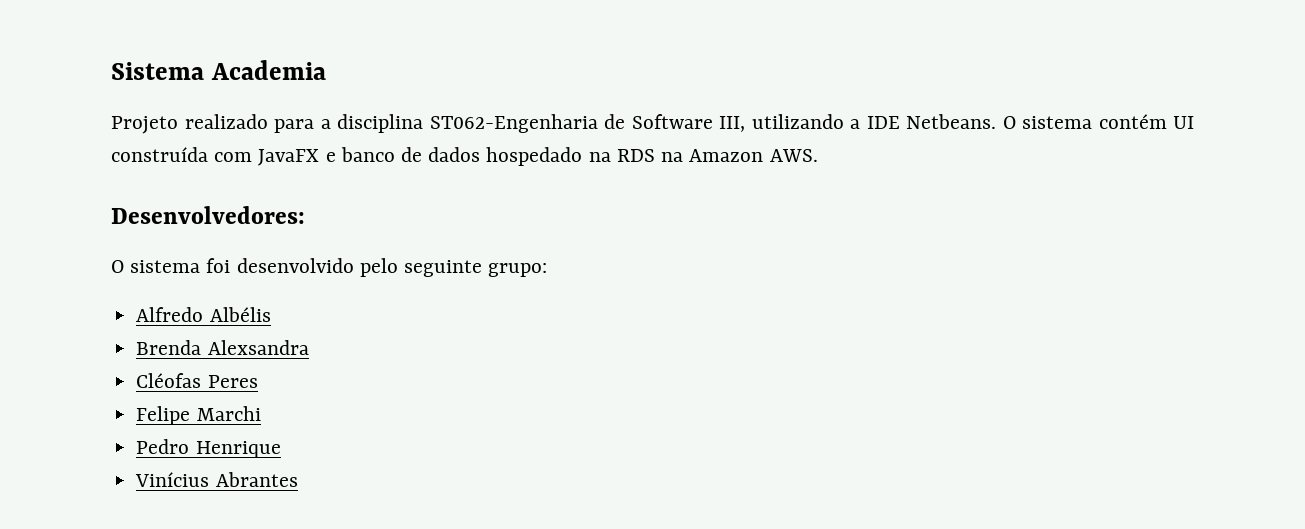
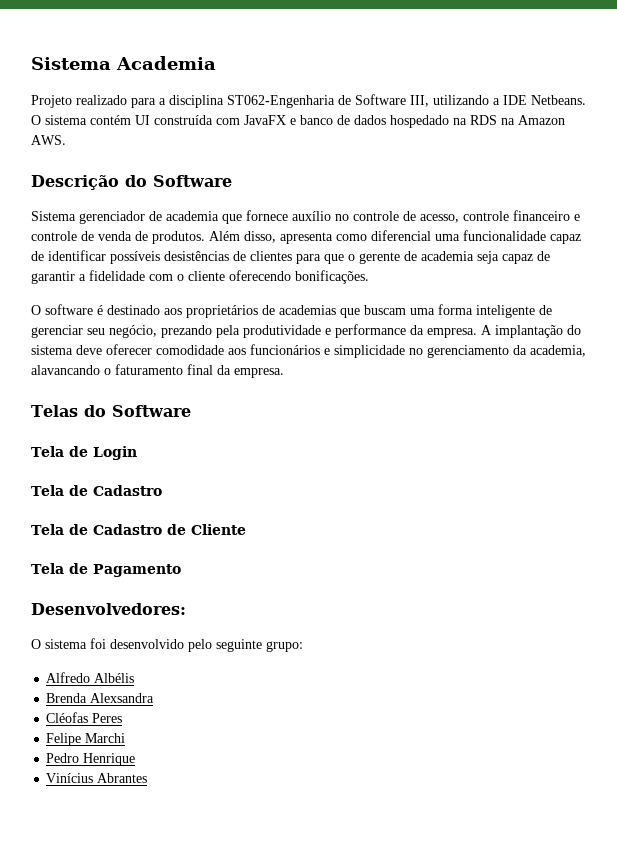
(818, 155) none -> [31,175,232,190] [31,210,580,224] [31,230,581,244] [31,250,550,264] [31,270,369,284] [31,304,552,318] [31,324,581,338] [31,344,586,358] [31,364,284,378] [31,405,191,417] [31,446,137,460] [31,485,162,496] [31,524,246,535] [31,563,181,577] // Descrição do Software // Sistema gerenciador de academia que fornece auxílio no controle de acesso, controle financeiro e controle de venda de produtos. Além disso, apresenta como diferencial uma funcionalidade capaz de identificar possíveis desistências de clientes para que o gerente de academia seja capaz de garantir a fidelidade com o cliente oferecendo bonificações. // O software é destinado aos proprietários de academias que buscam uma forma inteligente de gerenciar seu negócio, prezando pela produtividade e performance da empresa. A implantação do sistema deve oferecer comodidade aos funcionários e simplicidade no gerenciamento da academia, alavancando o faturamento final da empresa. // Telas do Software // Tela de Login // Tela de Cadastro // Tela de Cadastro de Cliente // Tela de Pagamento

